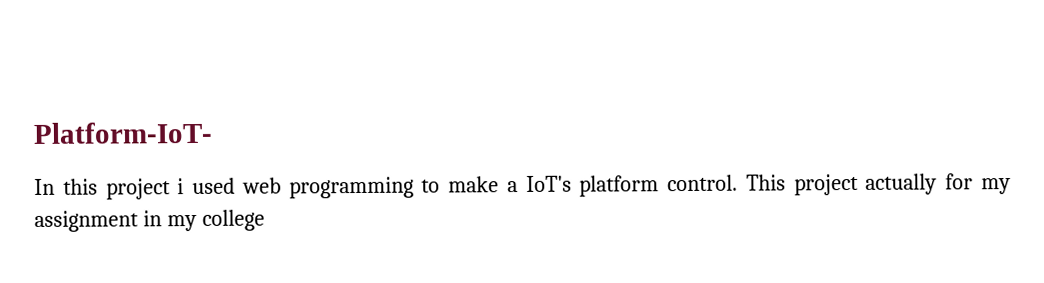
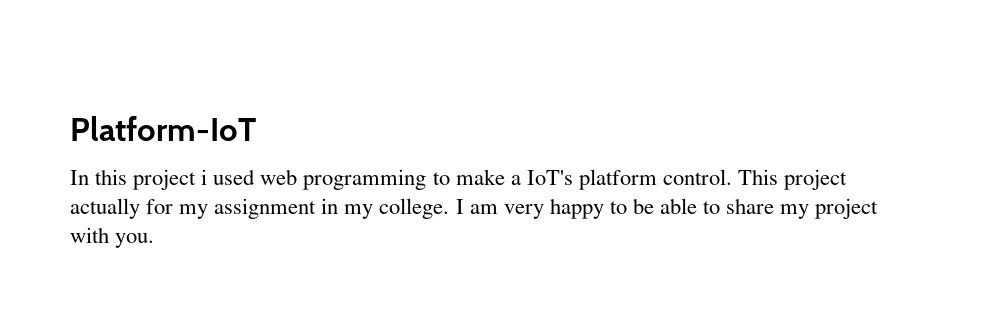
[33,121,213,144] Platform-IoT- -> [70,116,256,141] Platform-IoT
[201,209,265,231] college -> [379,198,879,219] [70,227,155,248] college. I am very happy to be able to share my project with you.

